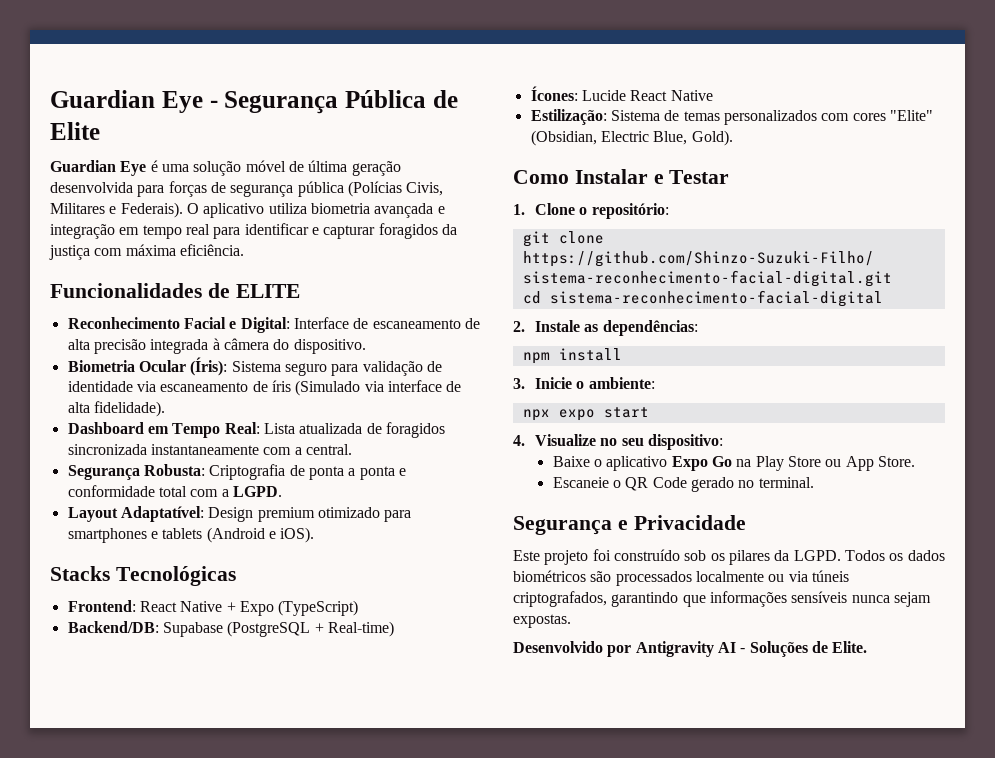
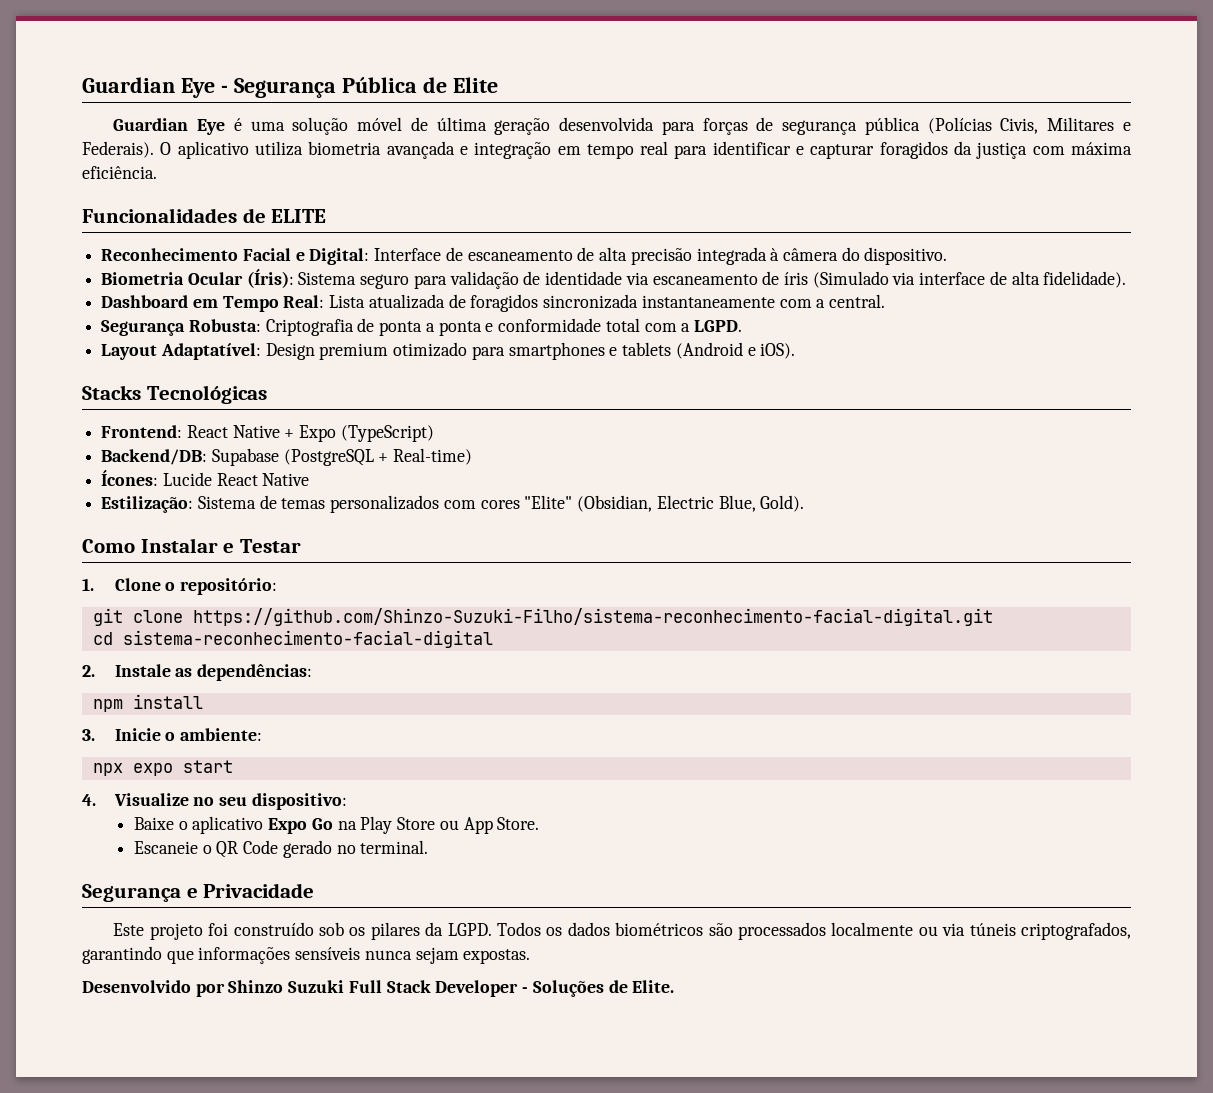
[635,641,736,657] Antigravity AI -> [228,980,519,997] Shinzo Suzuki Full Stack Developer

